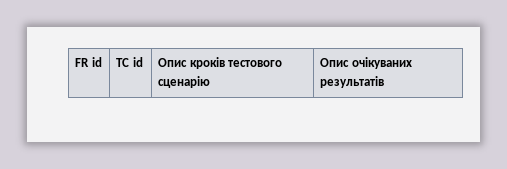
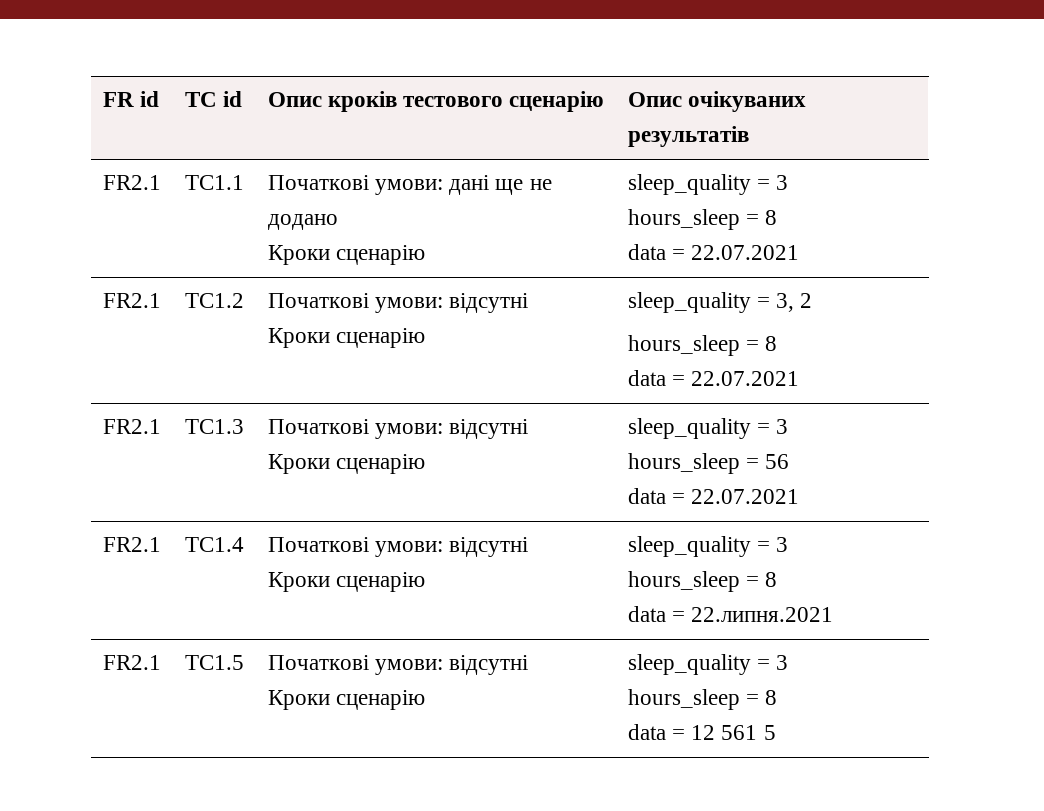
(385, 82) none -> [102,175,161,190] [184,175,244,190] [267,175,552,195] [267,214,338,230] [267,245,425,265] [627,174,789,195] [627,209,778,230] [627,244,800,260] [102,293,161,308] [184,293,244,308] [267,293,529,313] [267,328,425,348] [627,292,813,313] [627,335,778,356] [627,370,800,386] [102,419,161,434] [184,419,244,434] [267,419,529,439] [267,454,425,474] [627,418,789,439] [627,453,790,474] [627,488,800,504] [102,537,161,552] [184,537,244,552] [267,537,529,557] [267,572,425,592] [627,536,789,557] [627,571,778,592] [627,606,834,622] [102,655,161,670] [184,655,244,670] [267,655,529,675] [267,690,425,710] [627,654,789,675] [627,689,778,710] [627,724,776,740] // FR2.1 | TC1.1 | Початкові умови: дані ще не додано // Кроки сценарію | sleep_quality = 3 // hours_sleep = 8 // data = 22.07.2021 // FR2.1 | TC1.2 | Початкові умови: відсутні // Кроки сценарію | sleep_quality = 3, 2 // hours_sleep = 8 // data = 22.07.2021 // FR2.1 | TC1.3 | Початкові умови: відсутні // Кроки сценарію | sleep_quality = 3 // hours_sleep = 56 // data = 22.07.2021 // FR2.1 | TC1.4 | Початкові умови: відсутні // Кроки сценарію | sleep_quality = 3 // hours_sleep = 8 // data = 22.липня.2021 // FR2.1 | TC1.5 | Початкові умови: відсутні // Кроки сценарію | sleep_quality = 3 // hours_sleep = 8 // data = 12 561 5

